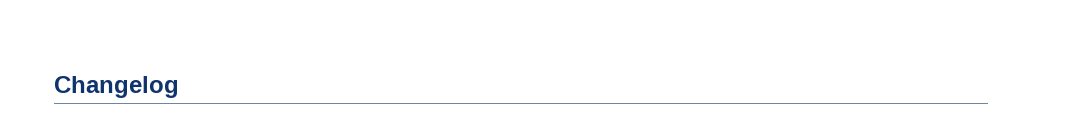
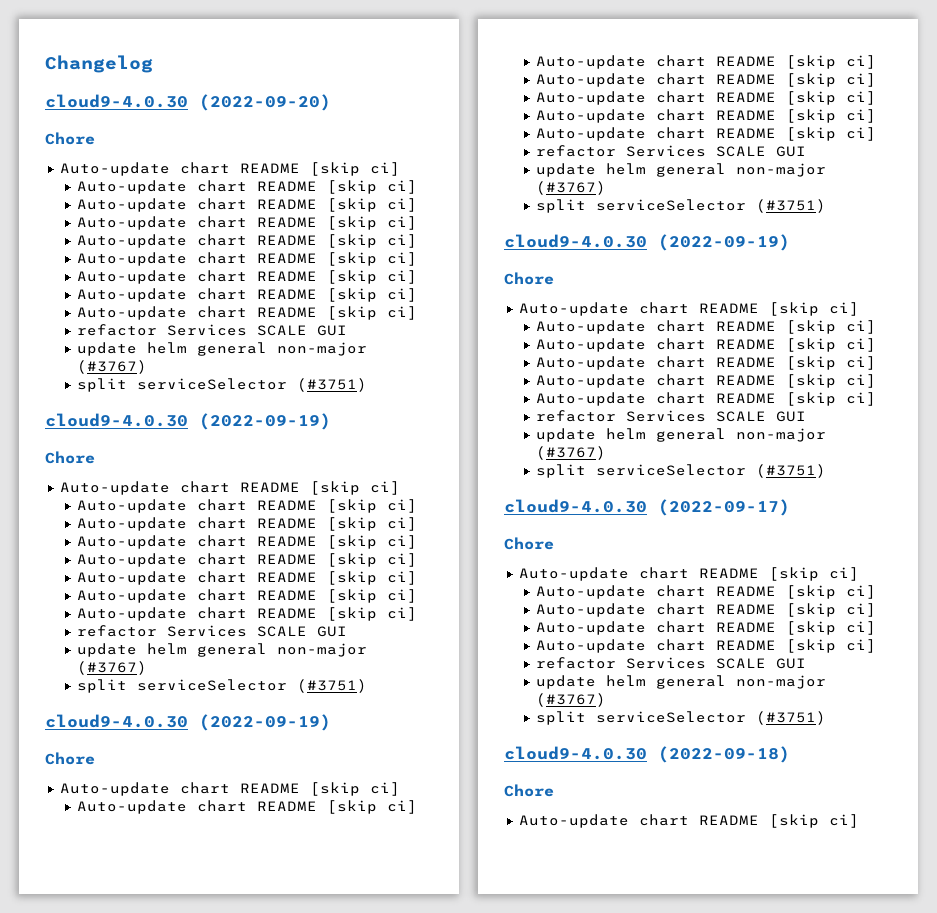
(179, 87) none -> [45,94,331,111] [45,132,95,145] [59,162,400,176] [76,180,417,194] [76,198,417,212] [76,216,417,230] [76,234,417,248] [76,252,417,266] [76,270,417,284] [76,288,417,302] [76,306,417,320] [76,324,347,336] [76,342,367,356] [76,360,147,374] [76,378,367,392] [45,413,331,430] [45,451,95,464] [59,481,400,495] [76,499,417,513] [76,517,417,531] [76,535,417,549] [76,553,417,567] [76,571,417,585] [76,589,417,603] [76,607,417,621] [76,625,347,637] [76,643,367,657] [76,661,147,675] [76,679,367,693] [45,714,331,731] [45,752,95,765] [59,782,400,796] [76,800,417,814] [535,55,876,69] [535,73,876,87] [535,91,876,105] [535,109,876,123] [535,127,876,141] [535,145,806,157] [535,163,826,177] [535,181,606,195] [535,199,826,213] [504,234,790,251] [504,272,554,285] [518,302,859,316] [535,320,876,334] [535,338,876,352] [535,356,876,370] [535,374,876,388] [535,392,876,406] [535,410,806,422] [535,428,826,442] [535,446,606,460] [535,464,826,478] [504,499,790,516] [504,537,554,550] [518,567,859,581] [535,585,876,599] [535,603,876,617] [535,621,876,635] [535,639,876,653] [535,657,806,669] [535,675,826,689] [535,693,606,707] [535,711,826,725] [504,746,790,763] [504,784,554,797] [518,814,859,828] // cloud9-4.0.30 (2022-09-20) // Chore // Auto-update chart README [skip ci] // Auto-update chart README [skip ci] // Auto-update chart README [skip ci] // Auto-update chart README [skip ci] // Auto-update chart README [skip ci] // Auto-update chart README [skip ci] // Auto-update chart README [skip ci] // Auto-update chart README [skip ci] // Auto-update chart README [skip ci] // refactor Services SCALE GUI // update helm general non-major (#3767) // split serviceSelector (#3751) // cloud9-4.0.30 (2022-09-19) // Chore // Auto-update chart README [skip ci] // Auto-update chart README [skip ci] // Auto-update chart README [skip ci] // Auto-update chart README [skip ci] // Auto-update chart README [skip ci] // Auto-update chart README [skip ci] // Auto-update chart README [skip ci] // Auto-update chart README [skip ci] // refactor Services SCALE GUI // update helm general non-major (#3767) // split serviceSelector (#3751) // cloud9-4.0.30 (2022-09-19) // Chore // Auto-update chart README [skip ci] // Auto-update chart README [skip ci] // Auto-update chart README [skip ci] // Auto-update chart README [skip ci] // Auto-update chart README [skip ci] // Auto-update chart README [skip ci] // Auto-update chart README [skip ci] // refactor Services SCALE GUI // update helm general non-major (#3767) // split serviceSelector (#3751) // cloud9-4.0.30 (2022-09-19) // Chore // Auto-update chart README [skip ci] // Auto-update chart README [skip ci] // Auto-update chart README [skip ci] // Auto-update chart README [skip ci] // Auto-update chart README [skip ci] // Auto-update chart README [skip ci] // refactor Services SCALE GUI // update helm general non-major (#3767) // split serviceSelector (#3751) // cloud9-4.0.30 (2022-09-17) // Chore // Auto-update chart README [skip ci] // Auto-update chart README [skip ci] // Auto-update chart README [skip ci] // Auto-update chart README [skip ci] // Auto-update chart README [skip ci] // refactor Services SCALE GUI // update helm general non-major (#3767) // split serviceSelector (#3751) // cloud9-4.0.30 (2022-09-18) // Chore // Auto-update chart README [skip ci]

